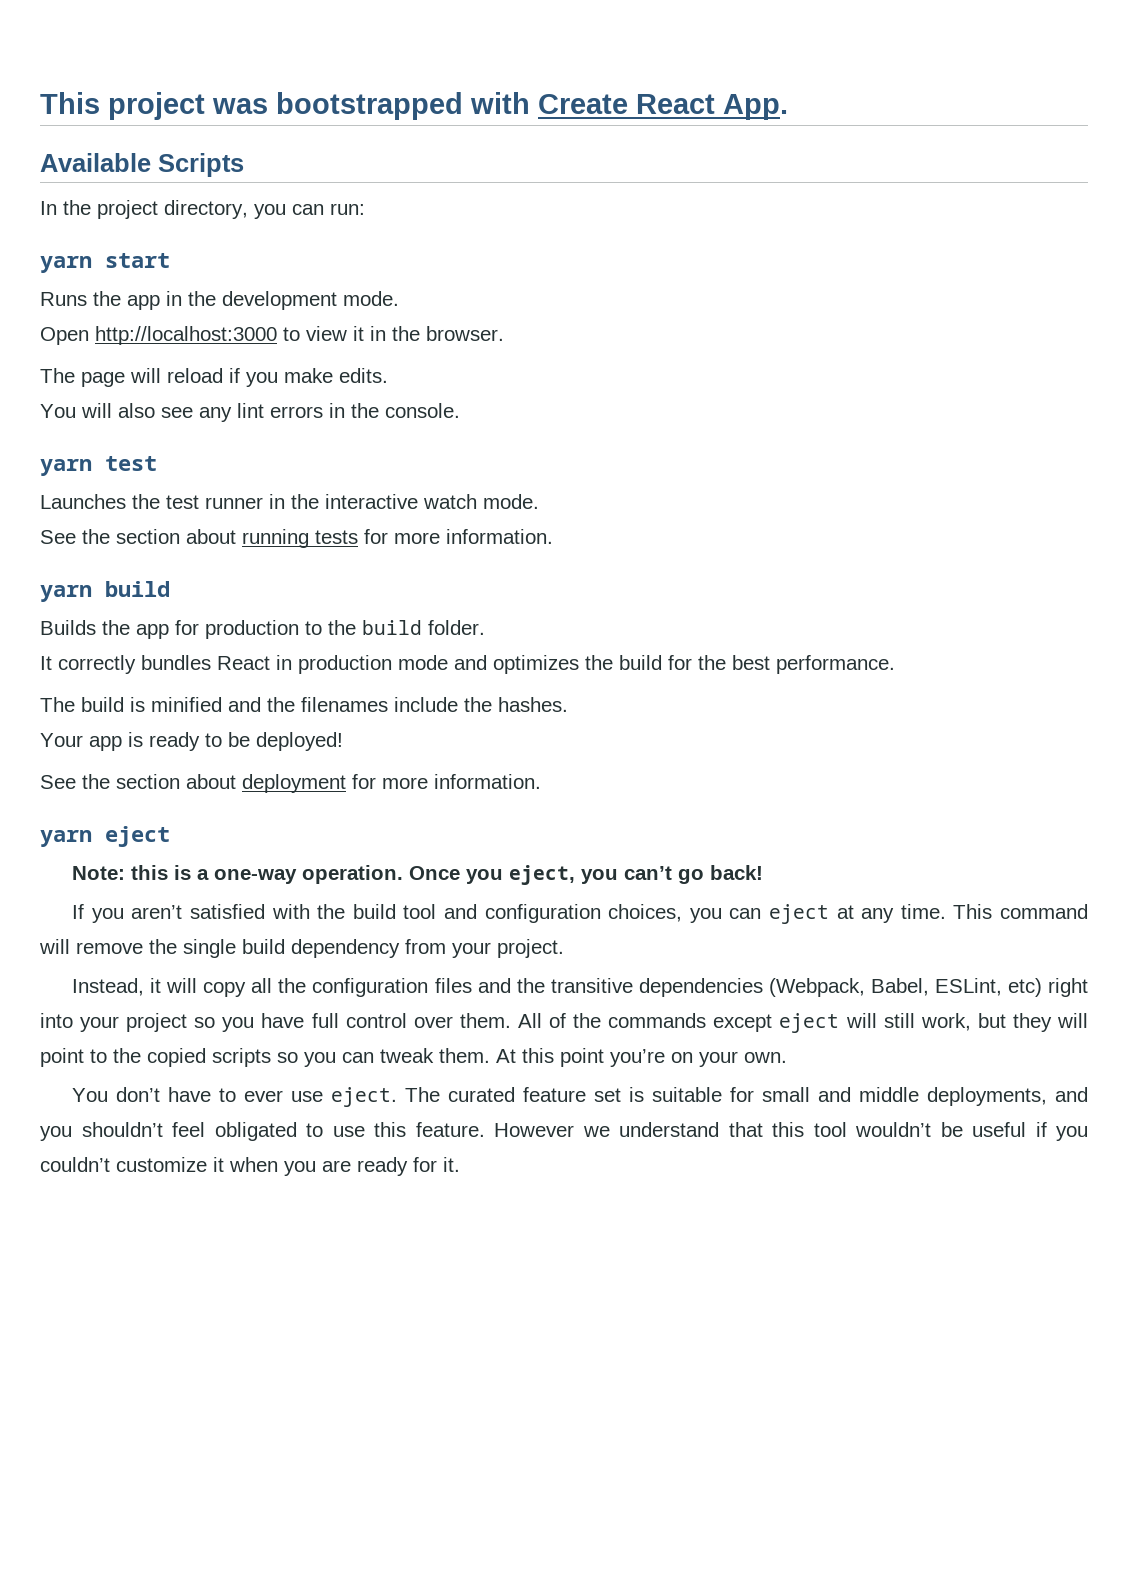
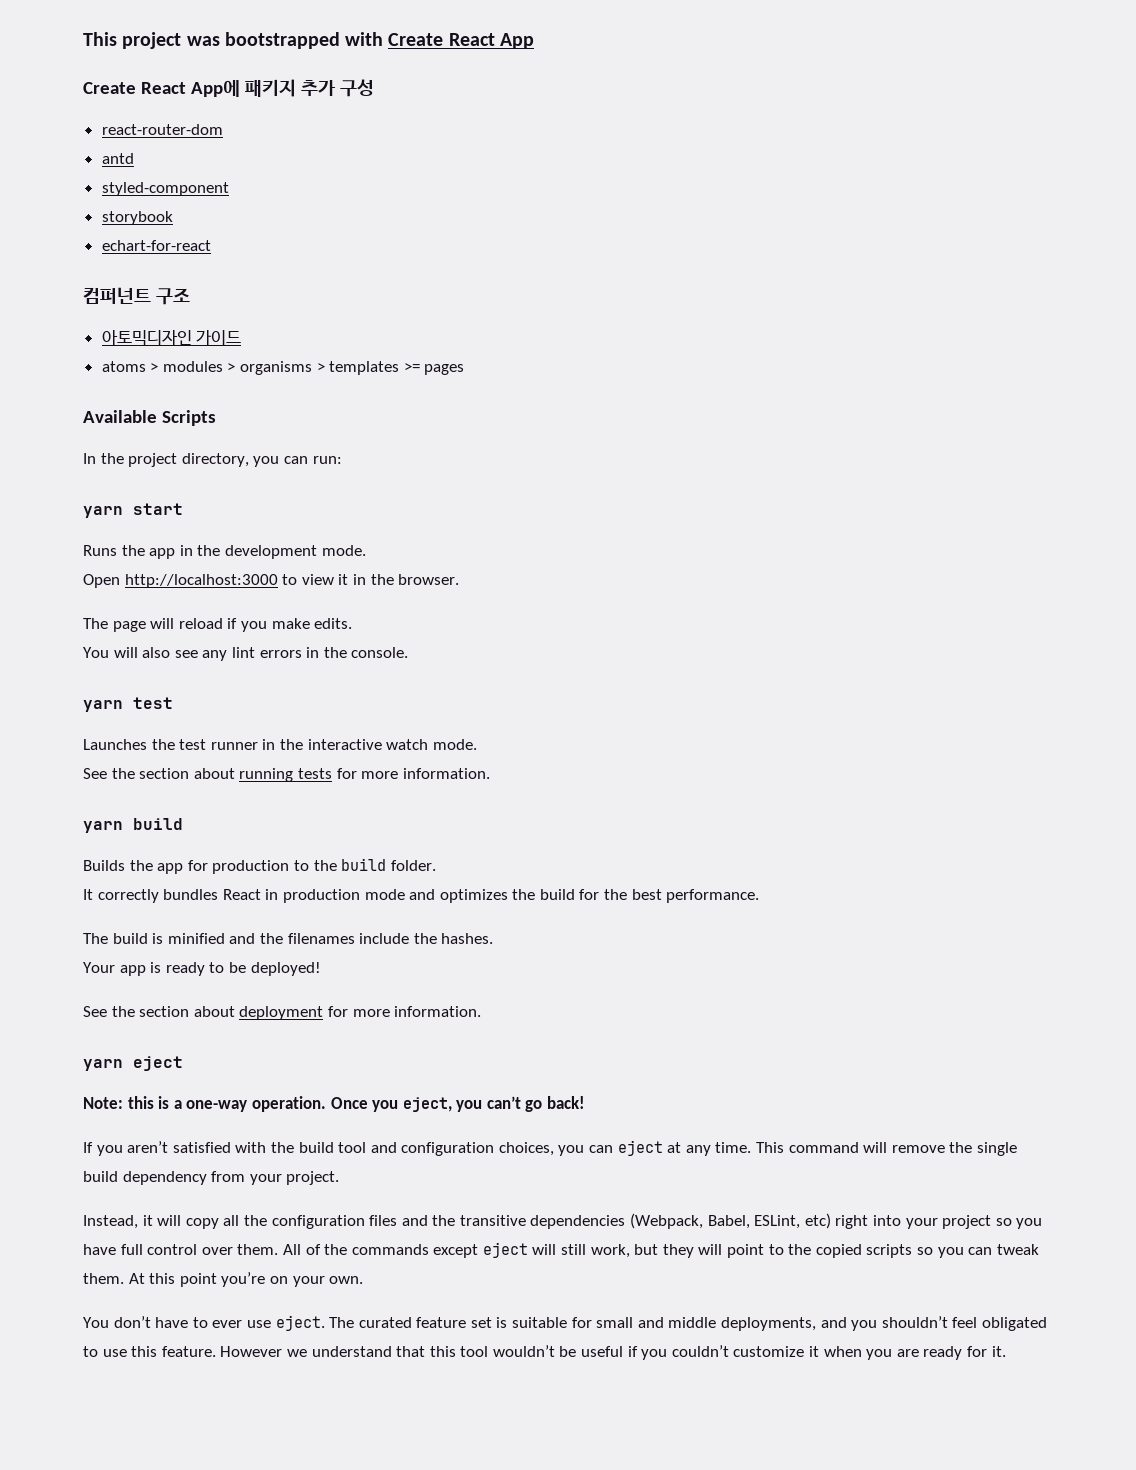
[723,94,788,120] App. -> [499,33,534,49] [83,79,374,97] [101,124,223,135] [101,153,134,164] [101,182,229,196] [101,211,173,225] [101,240,211,251] [83,287,190,305] [101,330,242,346] [101,361,465,375] App // Create React App에 패키지 추가 구성 // react-router-dom // antd // styled-component // storybook // echart-for-react // 컴퍼넌트 구조 // 아토믹디자인 가이드 // atoms > modules > organisms > templates >= pages

